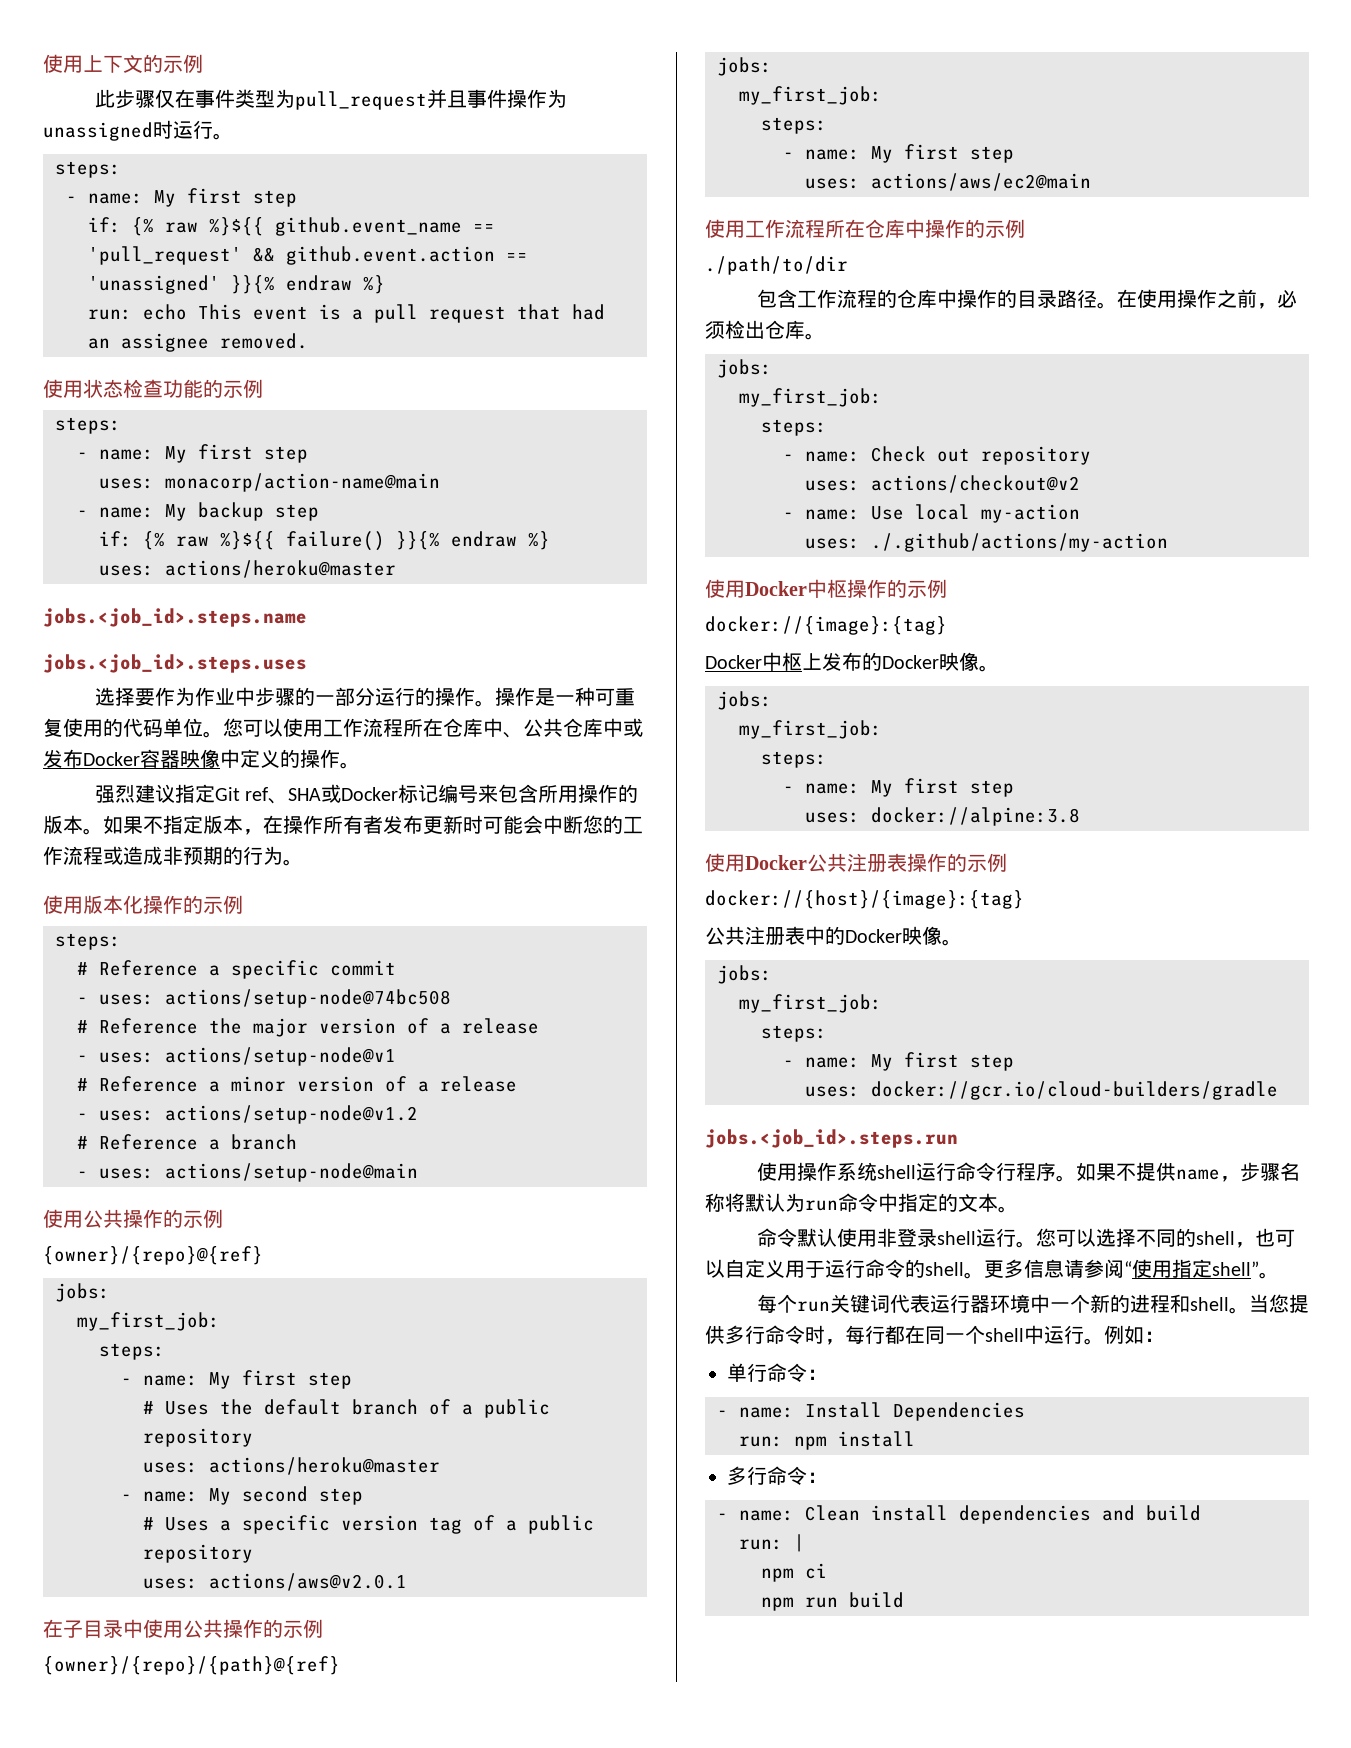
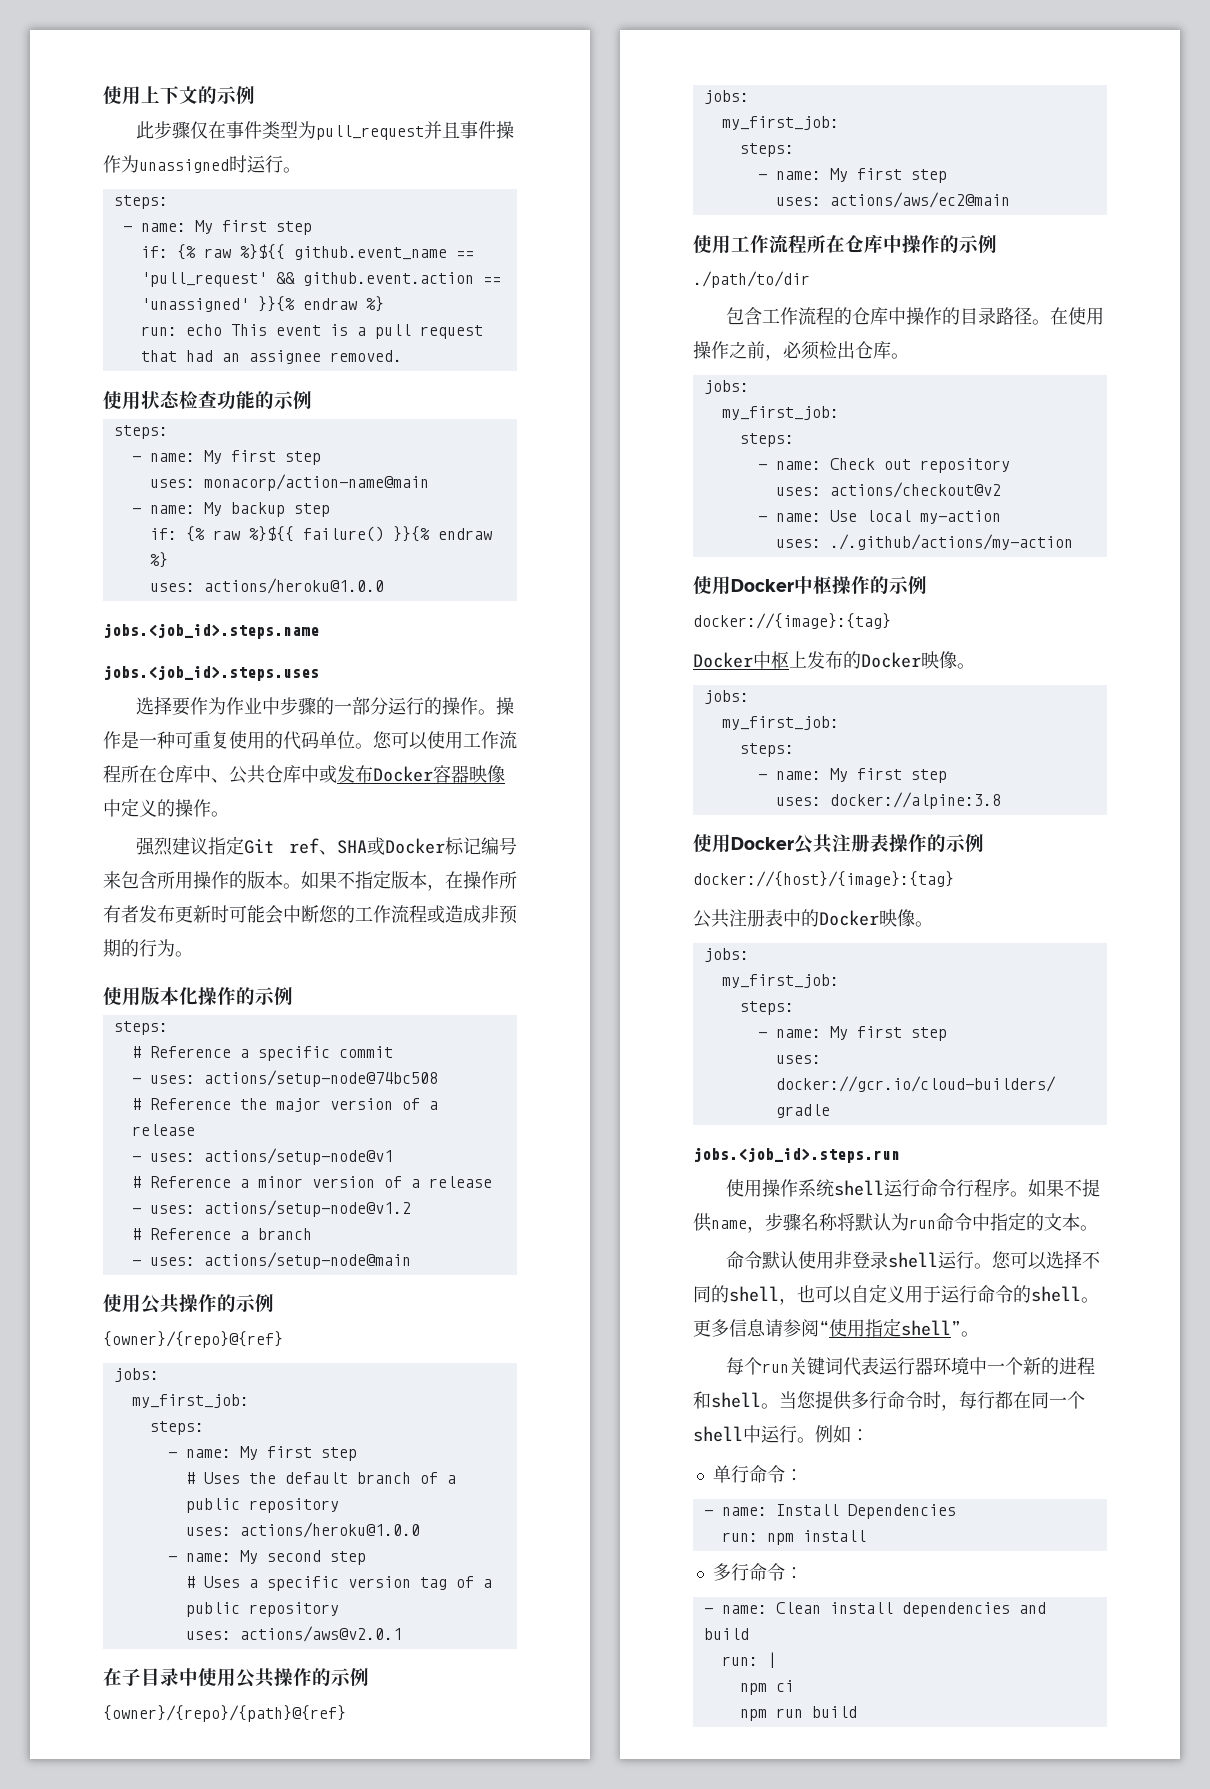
[165,560,396,578] actions/heroku@master -> [203,578,384,594] actions/heroku@1.0.0
[209,1457,440,1475] actions/heroku@master -> [239,1522,420,1538] actions/heroku@1.0.0

